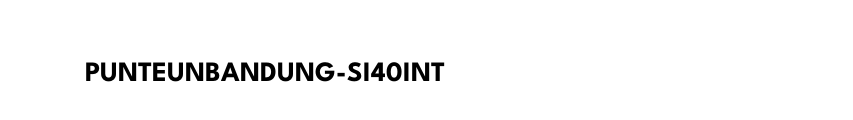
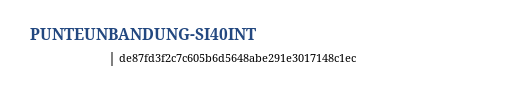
(445, 72) none -> [118,54,356,62] // de87fd3f2c7c605b6d5648abe291e3017148c1ec

